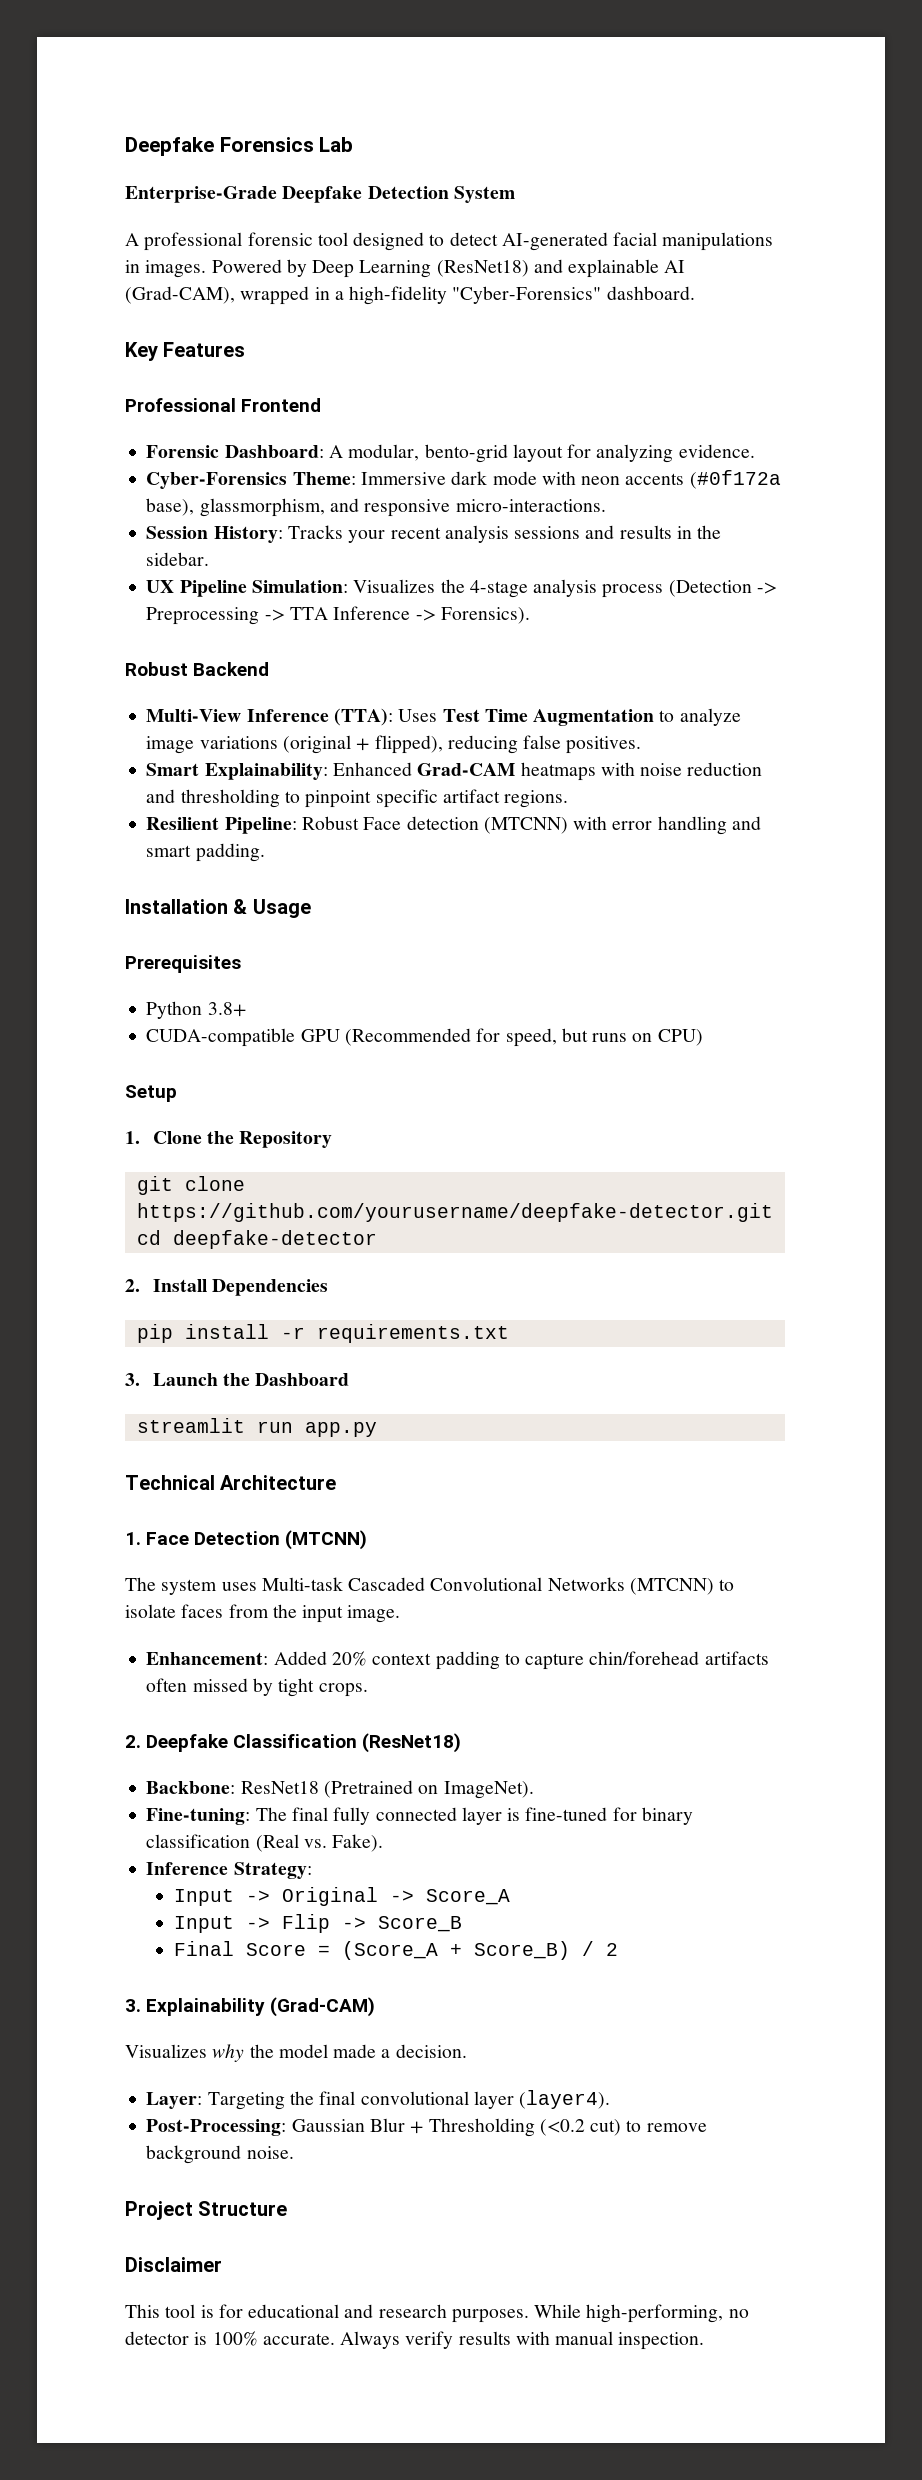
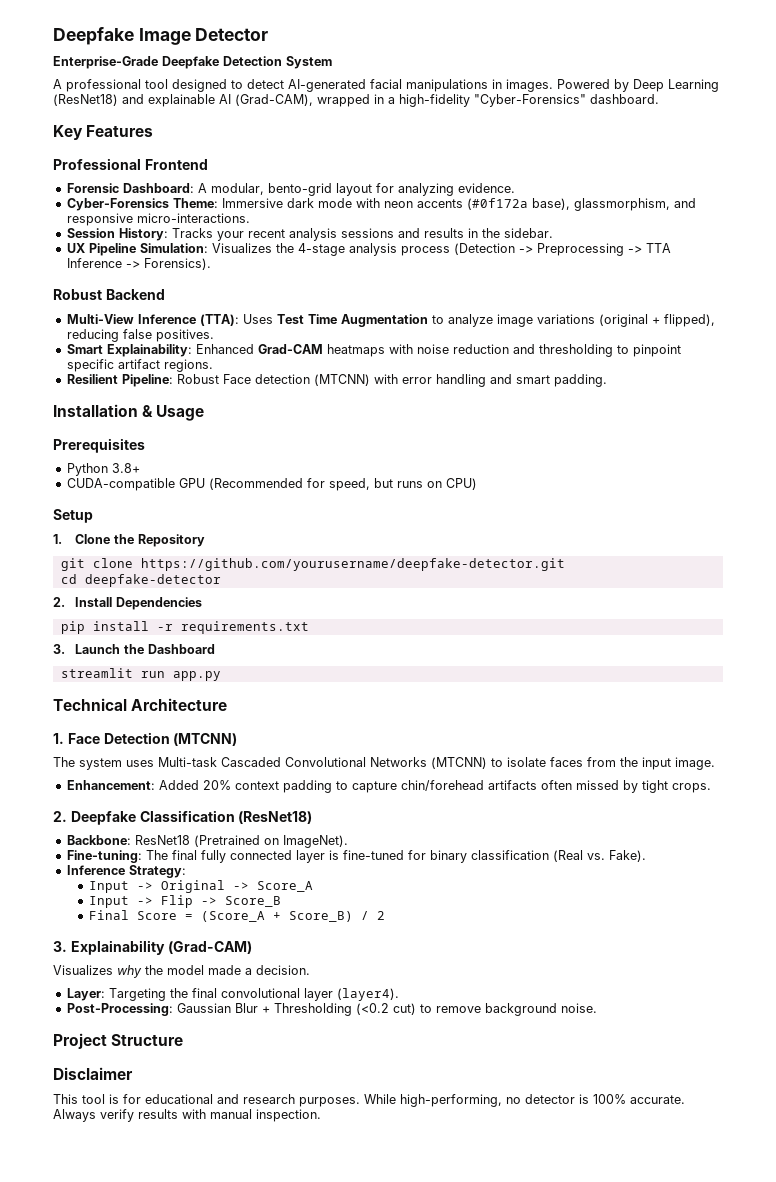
[125,137,354,156] Deepfake Forensics Lab -> [53,27,269,45] Deepfake Image Detector
[247,232,313,246] forensic -> (141, 85) none

